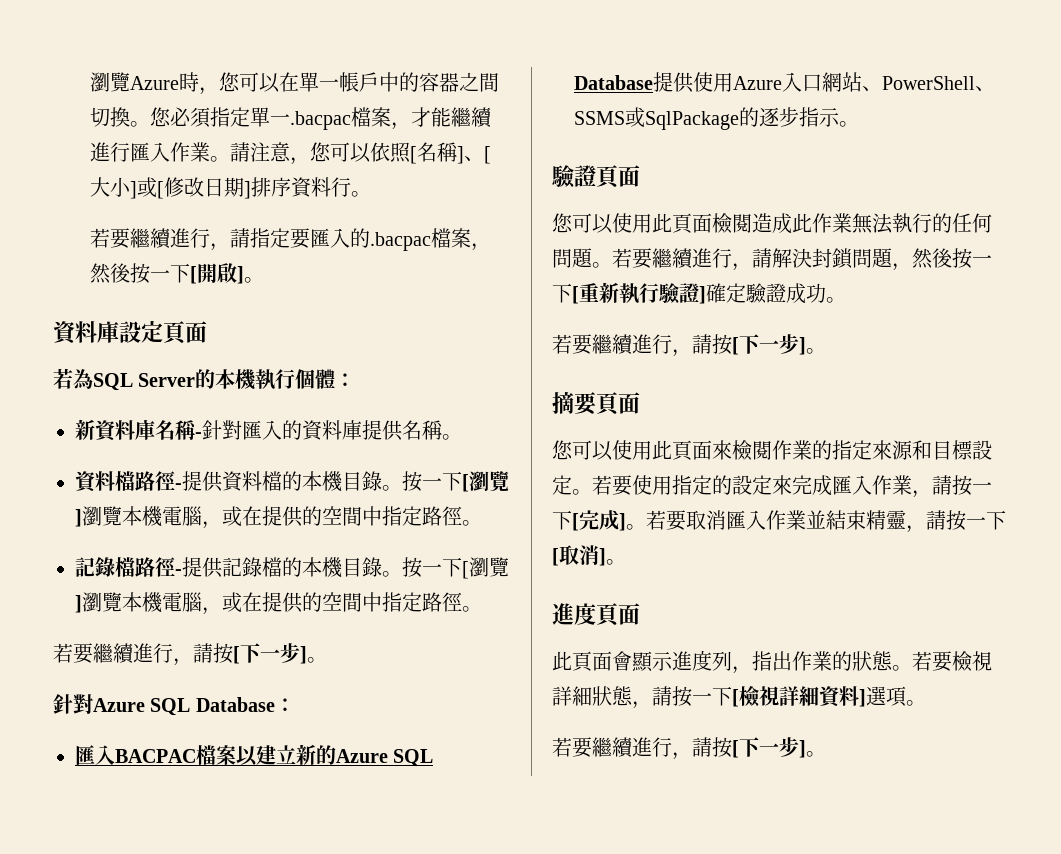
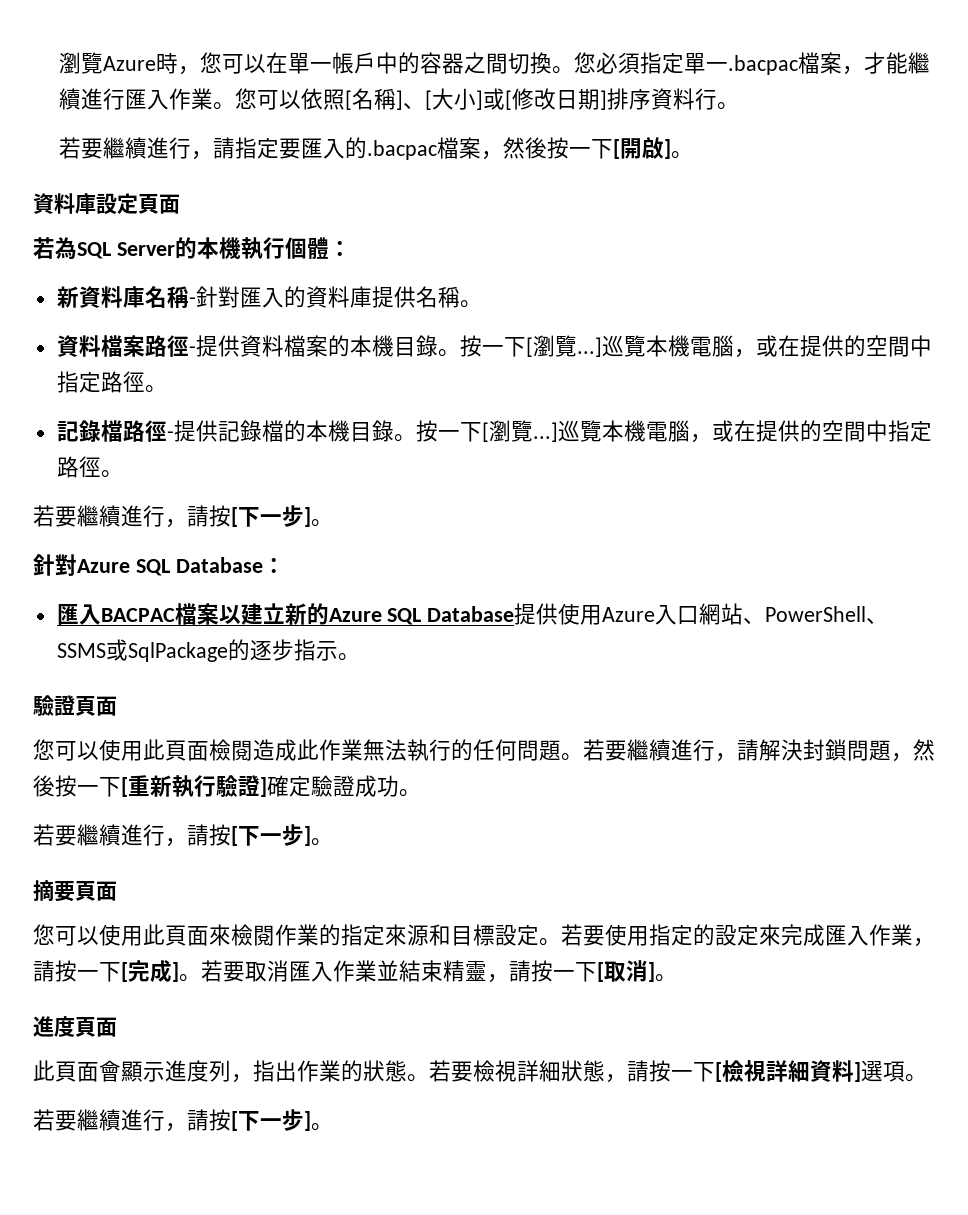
[229,142,310,165] 請注意， -> (236, 106) none
(135, 481) none -> [122,335,145,357] 案
[282,471,509,492] [75,506,102,527] 的本機目錄。按一下[瀏覽]瀏 -> [305,335,624,357] 案的本機目錄。按一下[瀏覽...]巡
[75,592,102,613] ]瀏 -> [532,420,580,442] ...]巡

